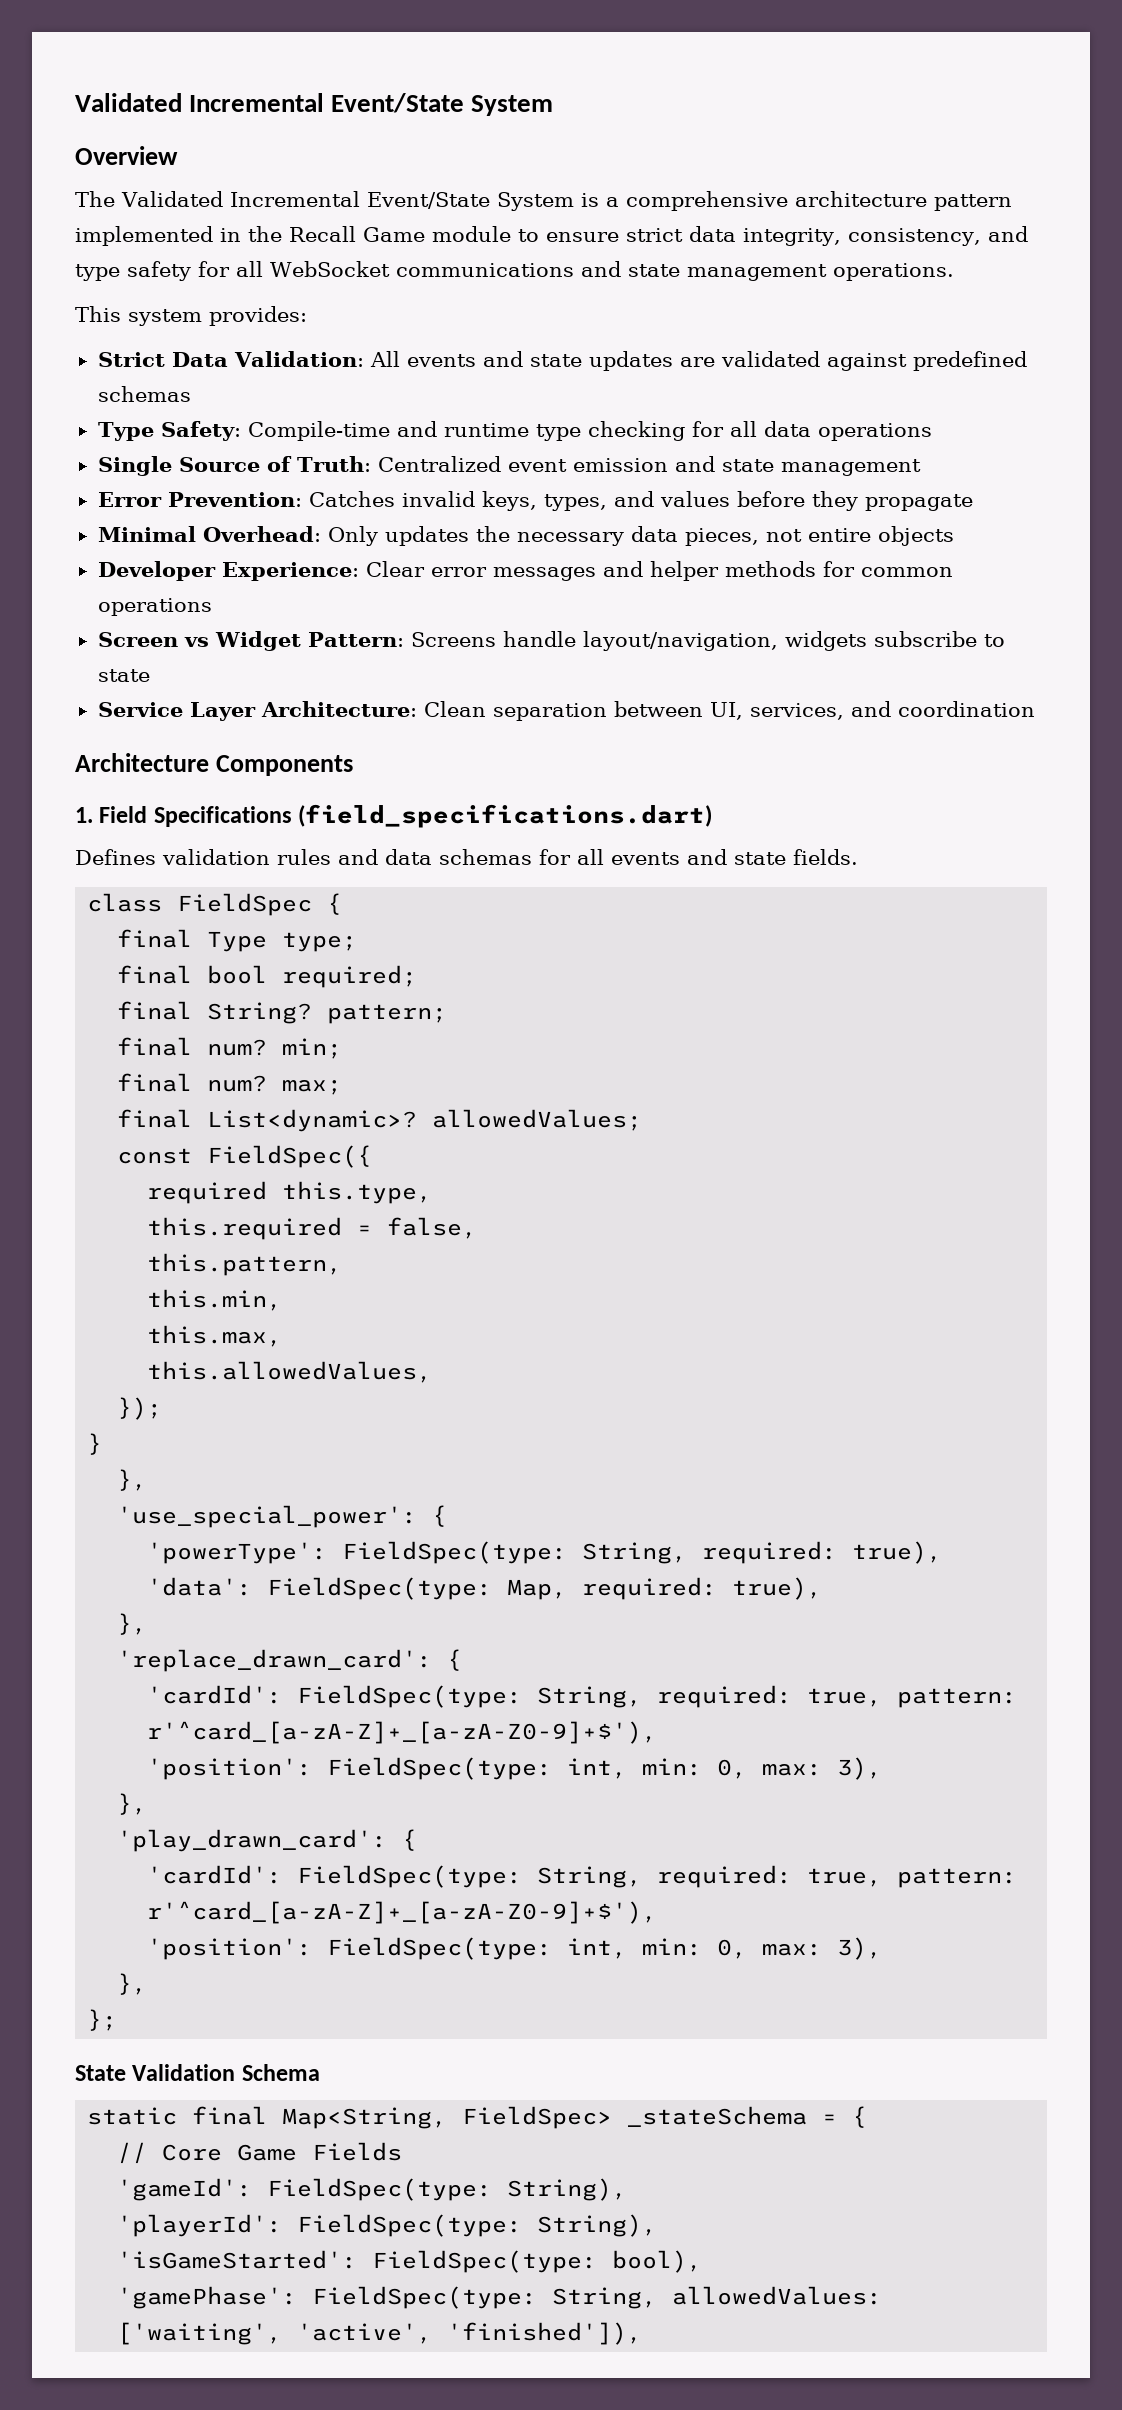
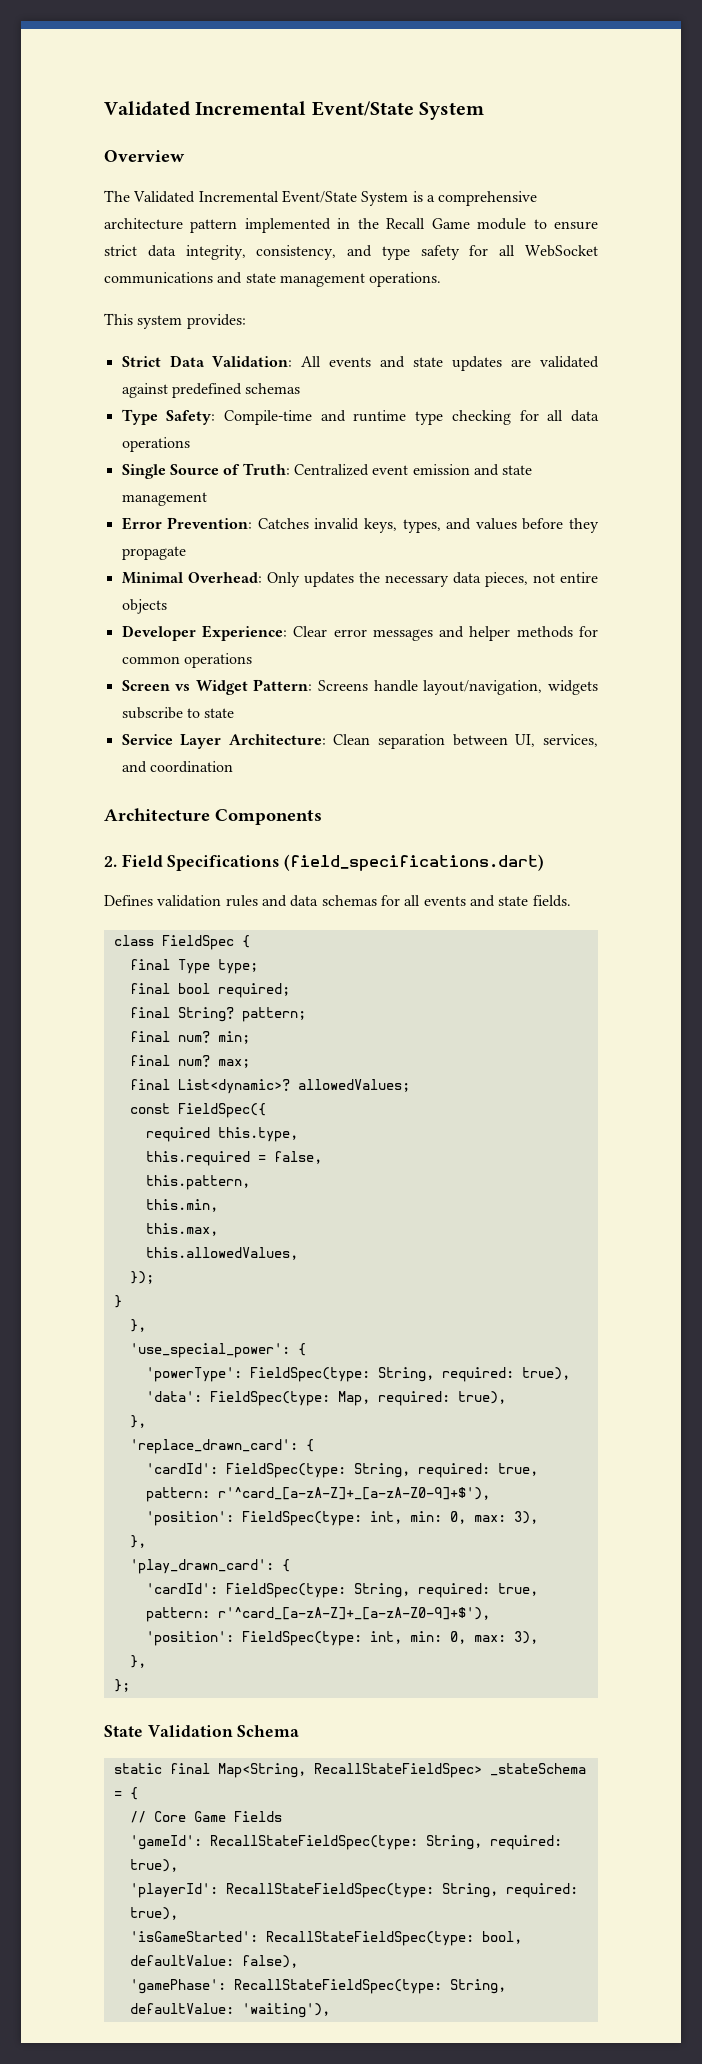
[75,807,93,823] 1. -> [104,856,117,867] 2.
[462,2106,613,2129] FieldSpec> -> [313,1763,482,1778] RecallStateFieldSpec>
[267,2178,628,2201] [117,2214,658,2237] [117,2250,703,2273] [117,2286,883,2309] [117,2322,643,2345] FieldSpec(type: String), // 'playerId': FieldSpec(type: String), // 'isGameStarted': FieldSpec(type: bool), // 'gamePhase': FieldSpec(type: String, allowedValues: ['waiting', 'active', 'finished']), -> [209,1835,562,1850] [129,1859,178,1872] [129,1883,578,1898] [129,1907,178,1920] [129,1931,522,1946] [129,1955,298,1968] [129,1979,506,1994] [129,2003,330,2018] RecallStateFieldSpec(type: String, required: true), // 'playerId': RecallStateFieldSpec(type: String, required: true), // 'isGameStarted': RecallStateFieldSpec(type: bool, defaultValue: false), // 'gamePhase': RecallStateFieldSpec(type: String, defaultValue: 'waiting'),

